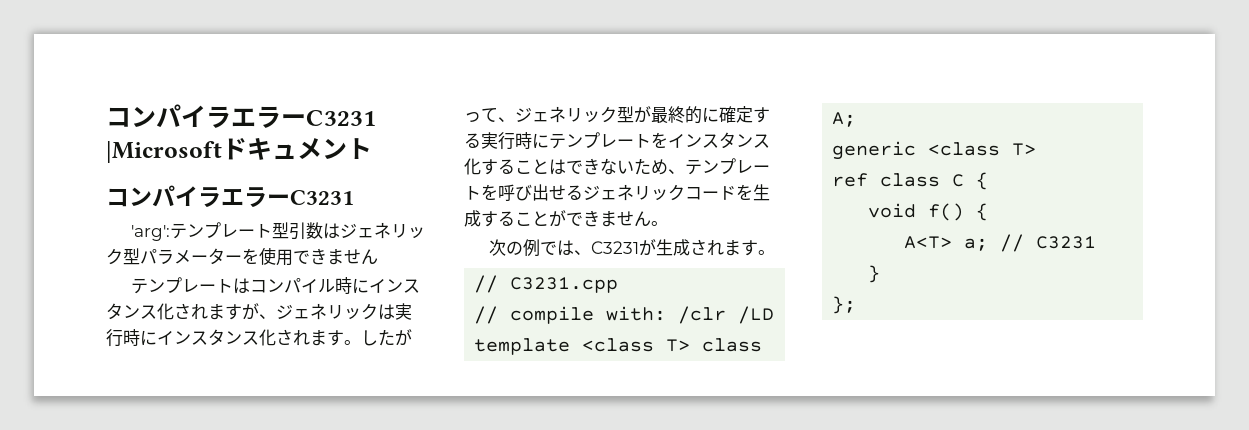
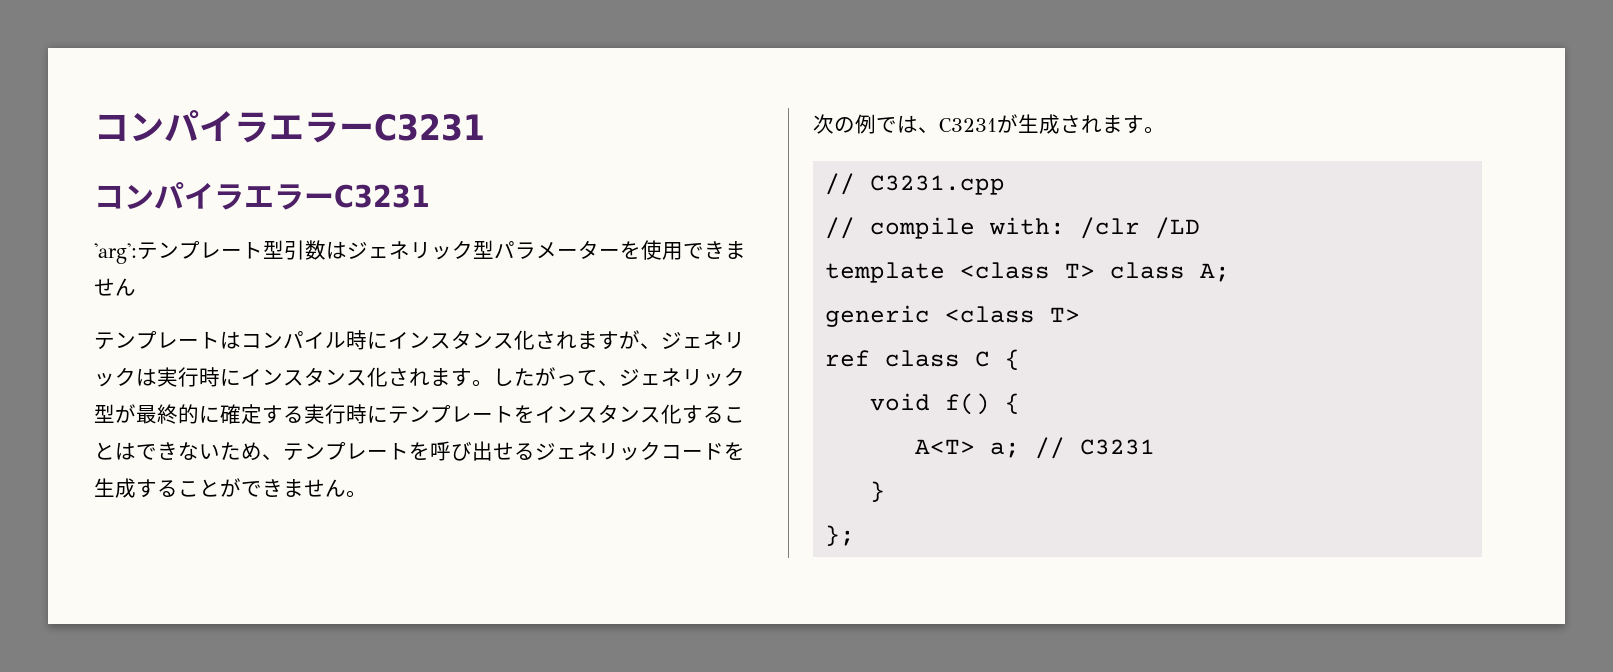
[106,104,376,128] [106,138,372,163] コンパイラエラーC3231 |Microsoftドキュメント -> [94,110,485,143] コンパイラエラーC3231

